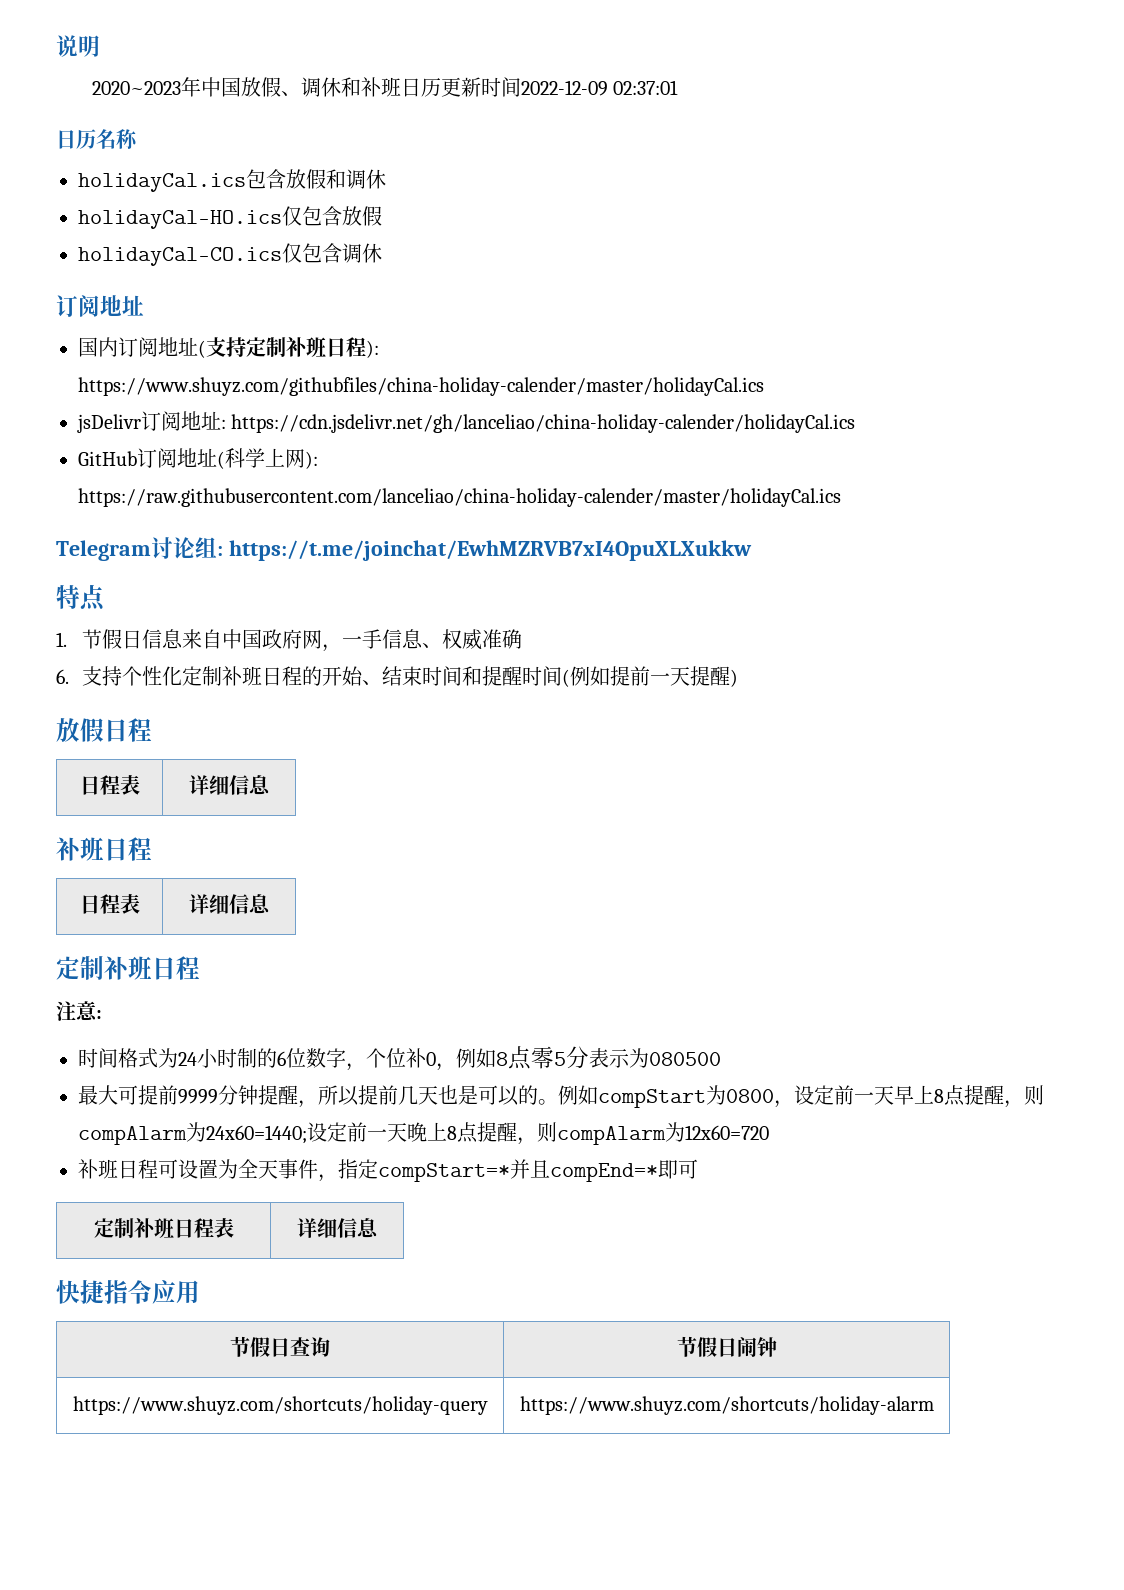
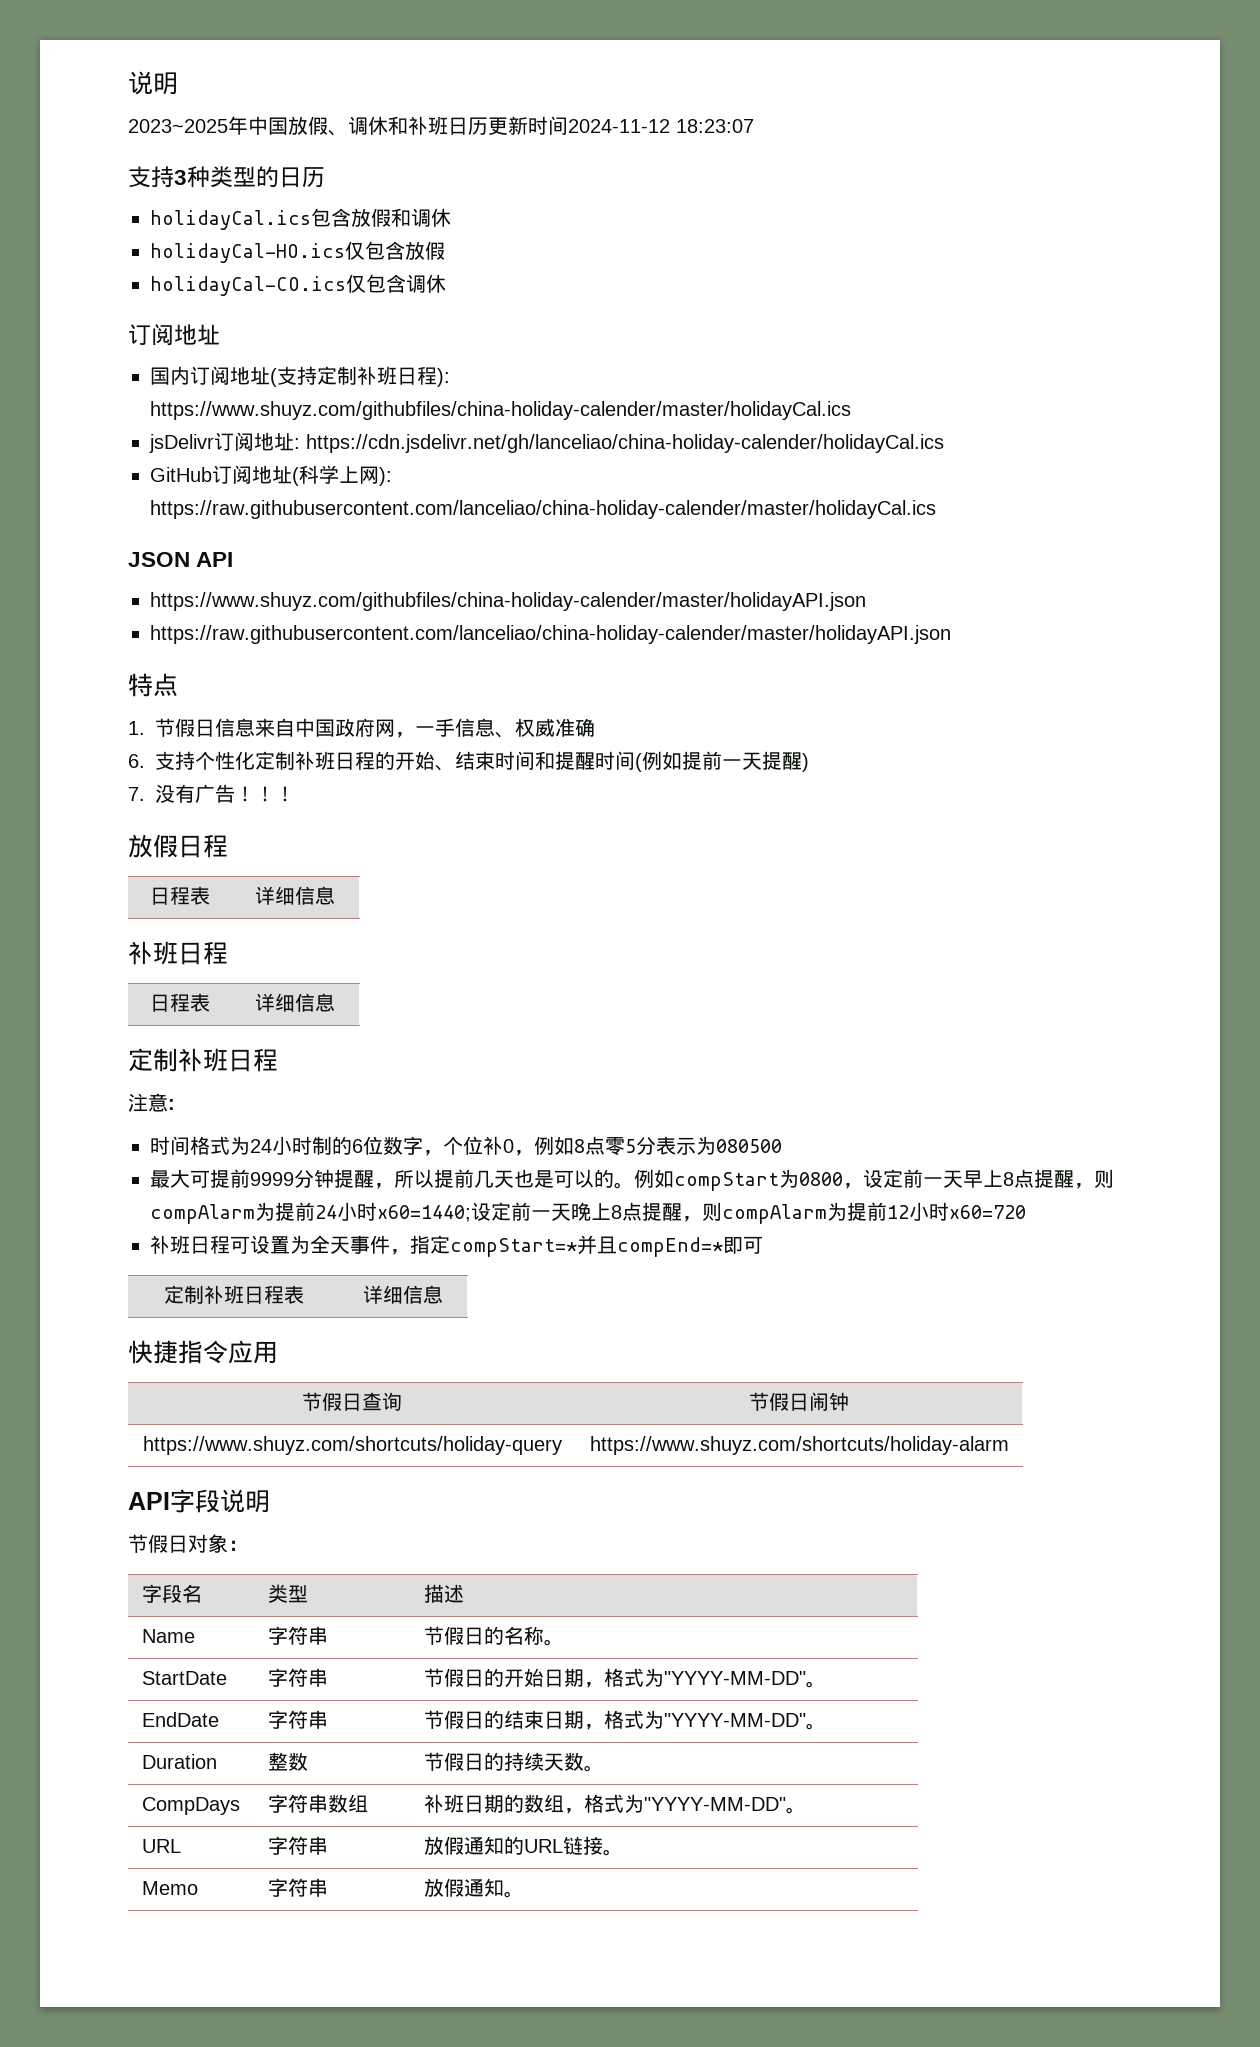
[56,35,100,57] [91,81,181,95] 说明 // 2020~2023 -> [128,71,178,95] [128,119,228,133] 说明 // 2023~2025
[520,80,679,96] [56,129,138,149] 2022-12-09 02:37:01 // 日历名称 -> [568,119,754,133] [128,166,325,188] 2024-11-12 18:23:07 // 支持3种类型的日历
[56,537,752,561] Telegram讨论组: https://t.me/joinchat/EwhMZRVB7xI4OpuXLXukkw -> [128,552,234,567] [150,592,866,611] [150,625,951,644] JSON API // https://www.shuyz.com/githubfiles/china-holiday-calender/master/holidayAPI.json // https://raw.githubusercontent.com/lanceliao/china-holiday-calender/master/holidayAPI.json
(738, 678) none -> [128,784,295,803] // 7.没有广告！！！
[206,1125,307,1144] 24x60=1440; -> [275,1202,471,1222] 提前24小时x60=1440;
[685,1125,769,1140] 12x60=720 -> [847,1202,1026,1221] 提前12小时x60=720
(934, 1405) none -> [128,1489,270,1513] [128,1534,248,1553] [141,1584,202,1603] [267,1584,308,1603] [423,1584,464,1603] [141,1629,195,1643] [267,1626,328,1645] [423,1626,564,1646] [141,1671,227,1685] [267,1668,328,1687] [423,1668,826,1688] [141,1712,219,1727] [267,1710,328,1729] [423,1710,826,1730] [141,1754,217,1769] [267,1752,308,1771] [423,1752,604,1772] [141,1797,240,1815] [267,1794,368,1813] [423,1794,806,1814] [141,1839,181,1853] [267,1836,328,1855] [423,1836,623,1856] [141,1881,198,1895] [267,1878,328,1897] [423,1878,524,1898] // API字段说明 // 节假日对象： // 字段名 | 类型 | 描述 // Name | 字符串 | 节假日的名称。 // StartDate | 字符串 | 节假日的开始日期，格式为"YYYY-MM-DD"。 // EndDate | 字符串 | 节假日的结束日期，格式为"YYYY-MM-DD"。 // Duration | 整数 | 节假日的持续天数。 // CompDays | 字符串数组 | 补班日期的数组，格式为"YYYY-MM-DD"。 // URL | 字符串 | 放假通知的URL链接。 // Memo | 字符串 | 放假通知。

